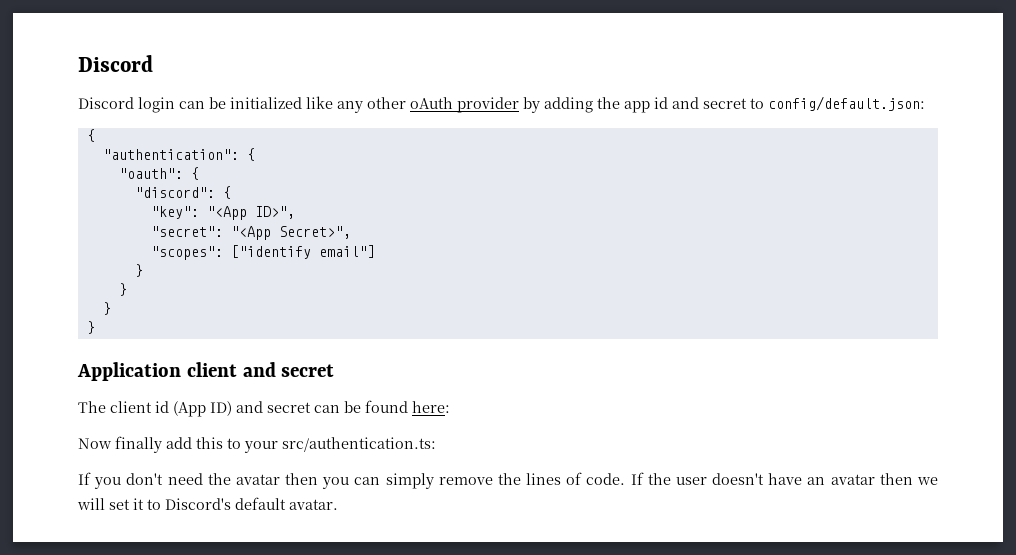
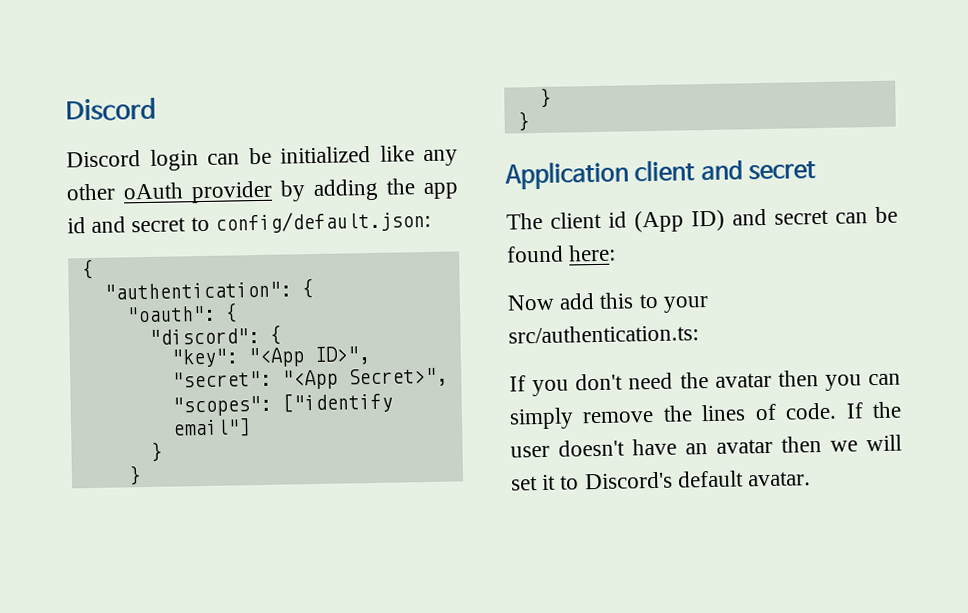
[115,436,162,453] finally -> (555, 302) none

